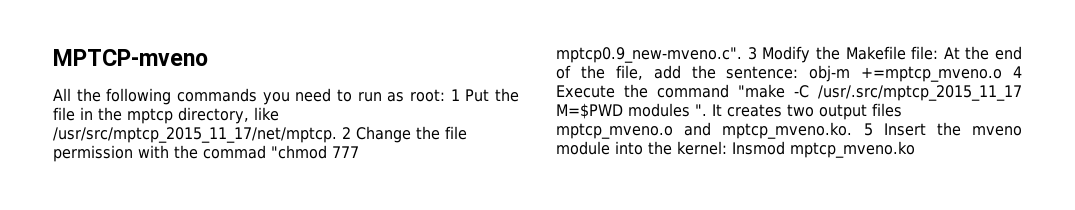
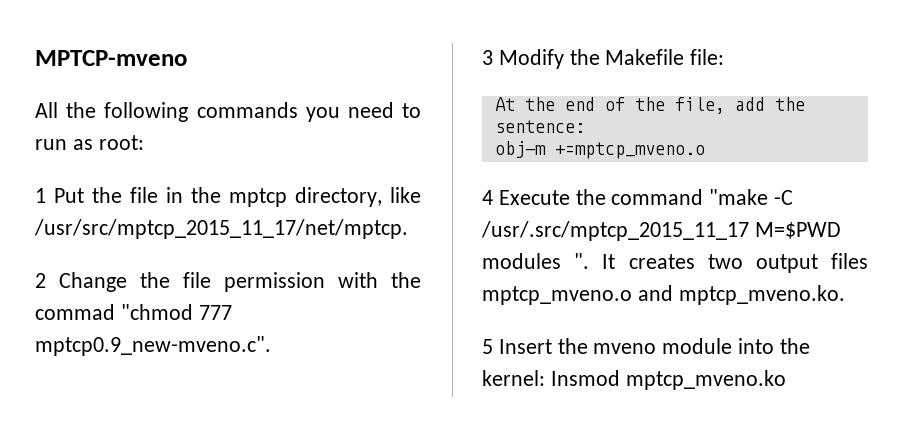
(446, 95) none -> (144, 142) //
(337, 135) none -> (408, 229) //
(742, 55) none -> (271, 346) //
(939, 53) none -> (725, 57) //
(799, 72) none -> (585, 126) //
(1003, 74) none -> (705, 150) //
(853, 130) none -> (845, 295) //

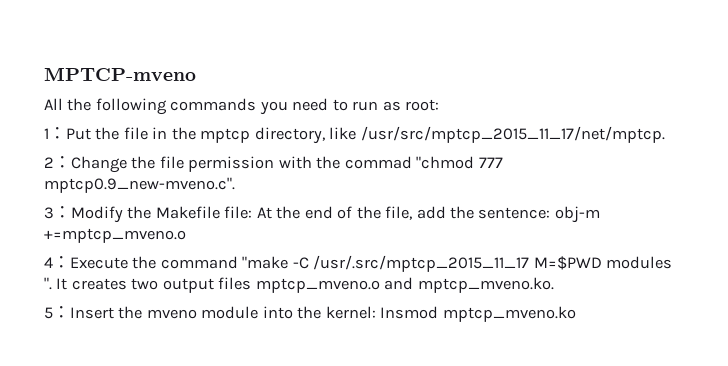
(46, 195) none -> [49,127,66,139] ：
(46, 280) none -> [54,156,71,168] ：
(493, 57) none -> [54,206,71,218] ：
(725, 57) // -> (253, 212) none
(585, 126) // -> (551, 213) none
(493, 197) none -> [53,256,70,268] ：
(493, 346) none -> [53,306,70,318] ：

